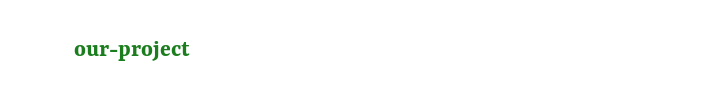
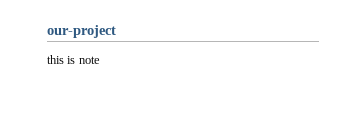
(190, 51) none -> [47,55,100,64] // this is note

